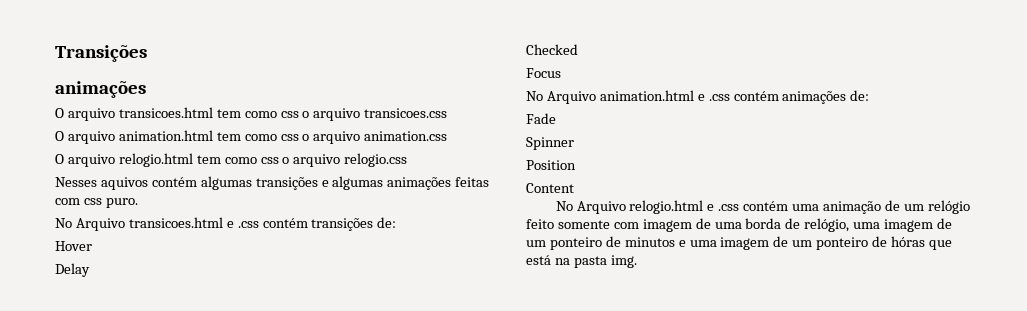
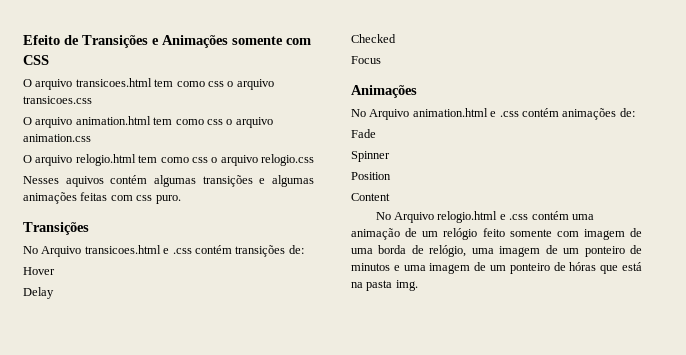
[55,45,147,62] [55,81,146,98] Transições // animações -> [23,35,311,48] [23,55,49,65] Efeito de Transições e Animações somente com CSS
(138, 203) none -> [23,222,89,235] // Transições
(561, 73) none -> [351,85,417,98] // Animações

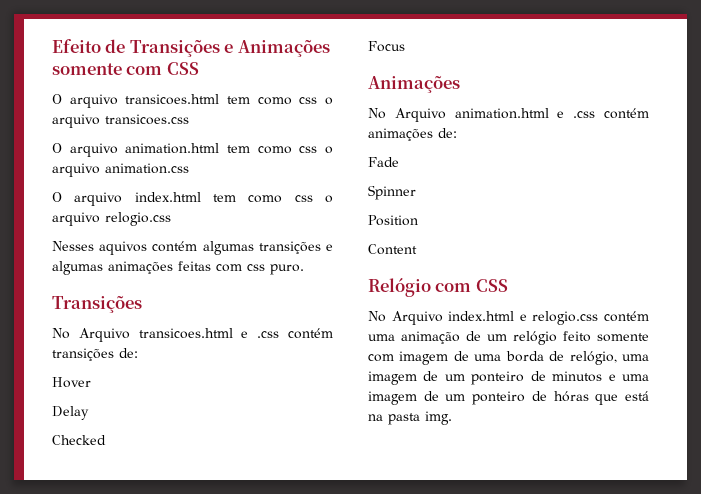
[75,154,136,166] relogio.html -> [134,192,201,202] index.html
[375,211,529,223] // No Arquivo relogio.html e .css -> [368,278,508,297] [368,311,599,325] // Relógio com CSS // No Arquivo index.html e relogio.css

